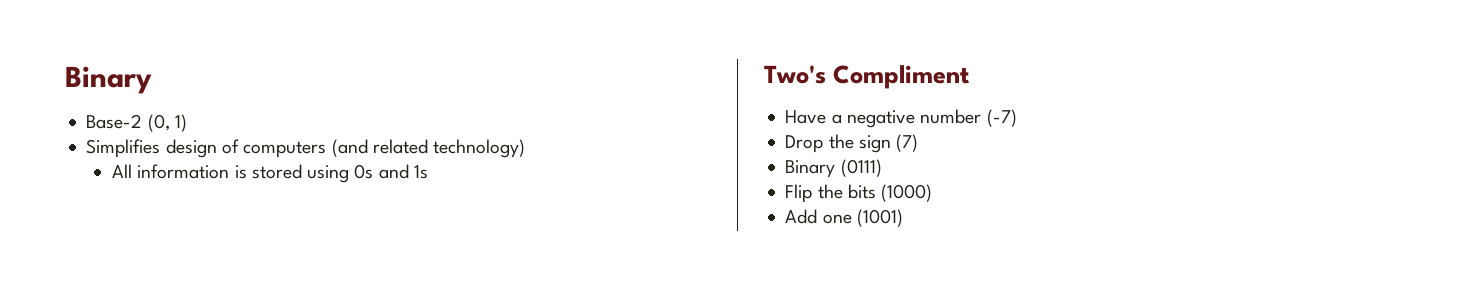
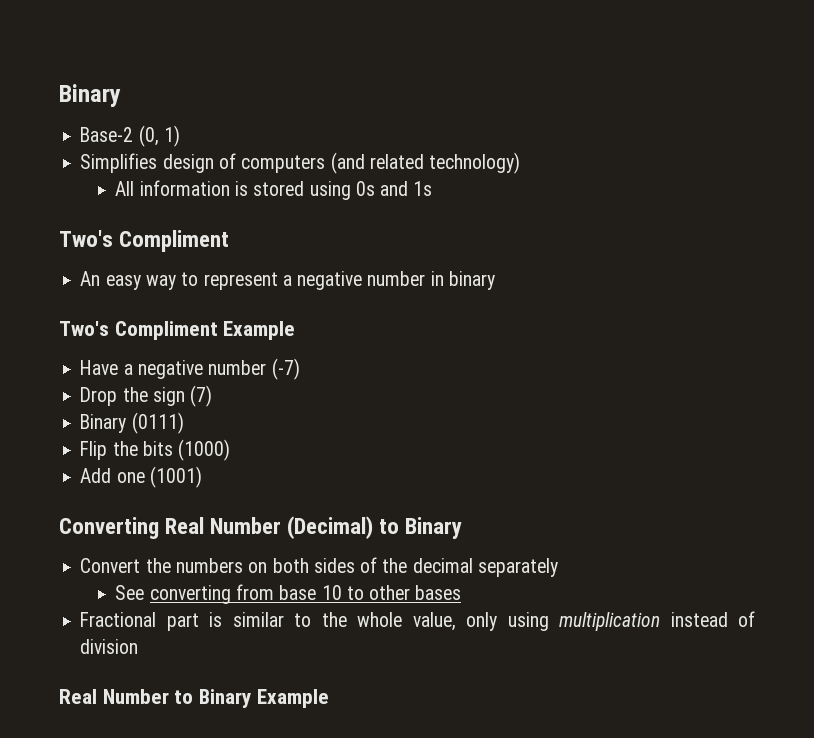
(971, 77) none -> [80,271,495,290] [59,321,296,340] // An easy way to represent a negative number in binary // Two's Compliment Example
(903, 218) none -> [59,516,463,539] [80,557,558,577] [115,584,462,604] [80,611,755,631] [80,639,139,654] [59,689,329,708] // Converting Real Number (Decimal) to Binary // Convert the numbers on both sides of the decimal separately // See converting from base 10 to other bases // Fractional part is similar to the whole value, only using multiplication instead of division // Real Number to Binary Example

